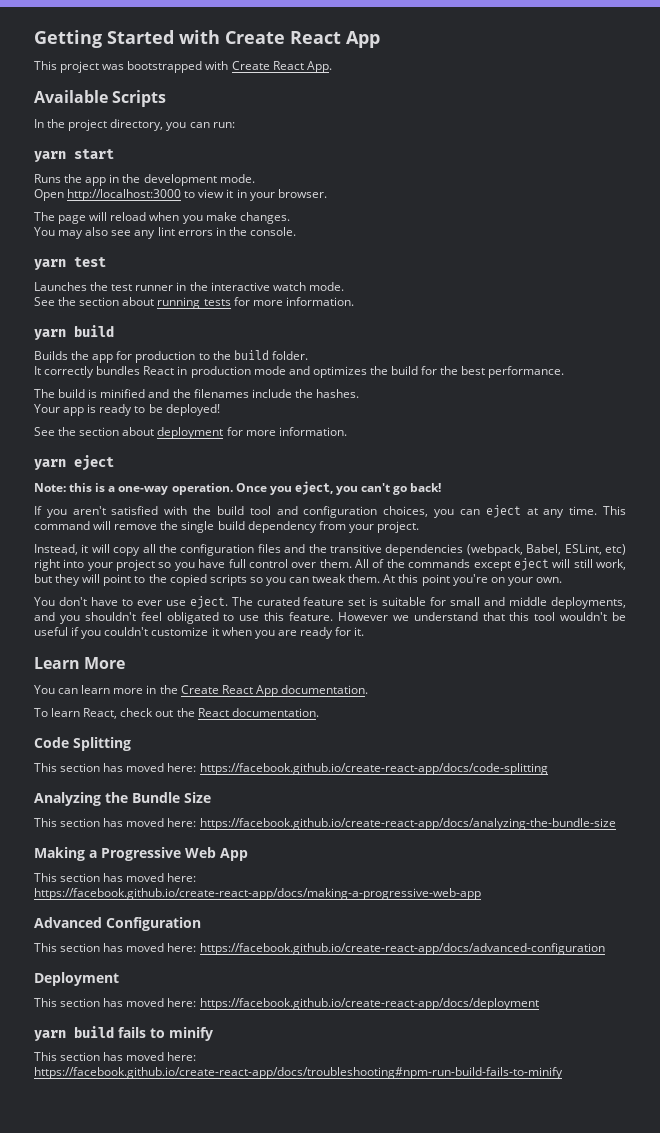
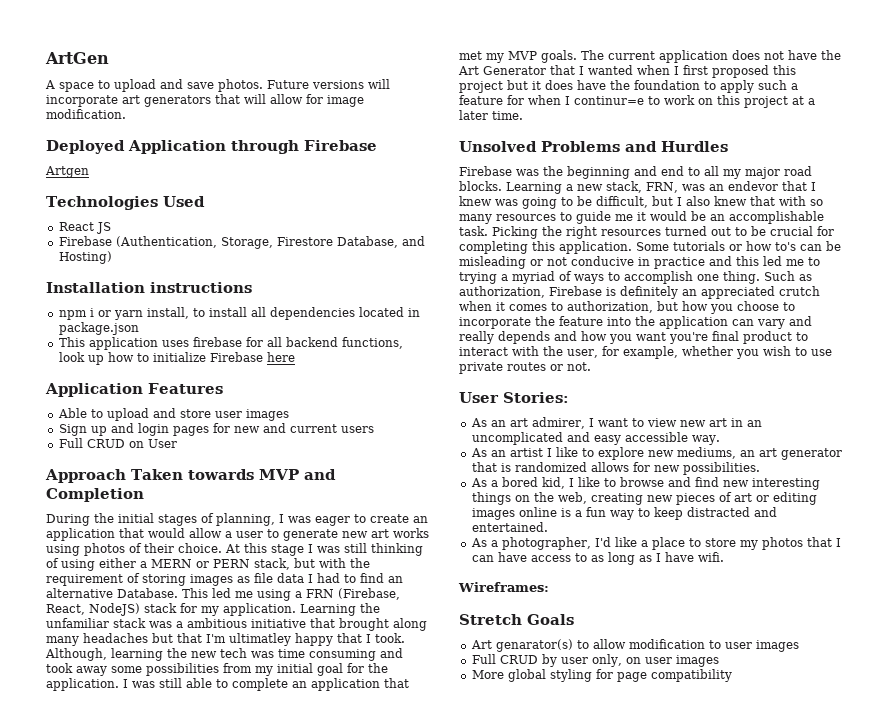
[34,30,380,48] [34,61,332,73] [34,90,167,107] [34,119,235,131] [34,149,114,162] [34,174,255,186] [34,189,327,201] [34,212,290,224] [34,227,296,239] [34,257,106,270] [34,282,344,291] [34,297,354,309] [34,325,114,340] [34,350,308,363] [34,366,565,378] [34,389,359,398] [34,404,220,416] [34,427,347,439] [34,455,114,471] [34,481,442,495] [34,505,626,518] [34,521,419,533] [34,544,626,556] [34,558,626,571] [34,574,562,586] [34,596,626,609] [34,612,626,624] [34,627,365,639] [34,657,126,669] [34,685,368,697] [34,708,319,719] [34,737,131,751] [34,763,548,775] [34,792,211,806] [34,818,616,830] [34,847,248,861] [34,873,197,882] [34,888,481,900] [34,917,201,931] [34,943,605,955] [34,972,119,986] [34,998,539,1010] [34,1026,213,1041] [34,1052,197,1061] [34,1067,563,1079] Getting Started with Create React App // This project was bootstrapped with Create React App. // Available Scripts // In the project directory, you can run: // yarn start // Runs the app in the development mode. // Open http://localhost:3000 to view it in your browser. // The page will reload when you make changes. // You may also see any lint errors in the console. // yarn test // Launches the test runner in the interactive watch mode. // See the section about running tests for more information. // yarn build // Builds the app for production to the build folder. // It correctly bundles React in production mode and optimizes the build for the best performance. // The build is minified and the filenames include the hashes. // Your app is ready to be deployed! // See the section about deployment for more information. // yarn eject // Note: this is a one-way operation. Once you eject, you can't go back! // If you aren't satisfied with the build tool and configuration choices, you can eject at any time. This command will remove the single build dependency from your project. // Instead, it will copy all the configuration files and the transitive dependencies (webpack, Babel, ESLint, etc) right into your project so you have full control over them. All of the commands except eject will still work, but they will point to the copied scripts so you can tweak them. At this point you're on your own. // You don't have to ever use eject. The curated feature set is suitable for small and middle deployments, and you shouldn't feel obligated to use this feature. However we understand that this tool wouldn't be useful if you couldn't customize it when you are ready for it. // Learn More // You can learn more in the Create React App documentation. // To learn React, check out the React documentation. // Code Splitting // This section has moved here: https://facebook.github.io/create-react-app/docs/code-splitting // Analyzing the Bundle Size // This section has moved here: https://facebook.github.io/create-react-app/docs/analyzing-the-bundle-size // Making a Progressive Web App // This section has moved here: https://facebook.github.io/create-react-app/docs/making-a-progressive-web-app // Advanced Configuration // This section has moved here: https://facebook.github.io/create-react-app/docs/advanced-configuration // Deployment // This section has moved here: https://facebook.github.io/create-react-app/docs/deployment // yarn build fails to minify // This section has moved here: https://facebook.github.io/create-react-app/docs/troubleshooting#npm-run-build-fails-to-minify -> [45,52,109,64] [45,79,390,92] [46,94,364,107] [46,109,126,119] [46,140,377,154] [45,166,89,178] [46,196,205,210] [58,222,111,234] [58,236,425,249] [58,251,112,264] [46,282,252,293] [58,307,420,320] [58,322,139,335] [58,337,403,350] [58,352,295,365] [45,383,223,397] [57,408,289,421] [58,423,374,436] [58,438,177,448] [45,469,336,483] [46,488,144,502] [46,513,428,526] [46,528,429,541] [46,543,423,556] [46,558,370,571] [46,573,403,586] [46,588,400,601] [46,603,380,616] [46,618,427,631] [46,633,405,646] [45,648,403,661] [46,663,388,676] [46,678,409,691] [459,50,841,63] [458,65,796,78] [459,80,798,93] [459,95,815,108] [459,110,523,120] [459,141,728,152] [459,166,812,179] [459,181,816,194] [459,196,823,209] [459,211,824,224] [459,226,834,239] [459,241,841,254] [459,256,820,269] [459,271,812,284] [459,286,820,299] [459,301,795,314] [459,316,812,329] [459,331,808,344] [459,346,832,359] [459,362,591,374] [459,392,569,403] [470,417,762,429] [471,432,720,445] [470,447,842,460] [471,462,760,475] [470,477,820,490] [471,492,817,505] [471,507,777,520] [471,522,548,532] [470,537,841,550] [471,552,724,565] [458,582,549,592] [459,614,574,625] [470,639,799,652] [471,654,719,667] [471,669,732,682] ArtGen // A space to upload and save photos. Future versions will incorporate art generators that will allow for image modification. // Deployed Application through Firebase // Artgen // Technologies Used // React JS // Firebase (Authentication, Storage, Firestore Database, and Hosting) // Installation instructions // npm i or yarn install, to install all dependencies located in package.json // This application uses firebase for all backend functions, look up how to initialize Firebase here // Application Features // Able to upload and store user images // Sign up and login pages for new and current users // Full CRUD on User // Approach Taken towards MVP and Completion // During the initial stages of planning, I was eager to create an application that would allow a user to generate new art works using photos of their choice. At this stage I was still thinking of using either a MERN or PERN stack, but with the requirement of storing images as file data I had to find an alternative Database. This led me using a FRN (Firebase, React, NodeJS) stack for my application. Learning the unfamiliar stack was a ambitious initiative that brought along many headaches but that I'm ultimatley happy that I took. Although, learning the new tech was time consuming and took away some possibilities from my initial goal for the application. I was still able to complete an application that met my MVP goals. The current application does not have the Art Generator that I wanted when I first proposed this project but it does have the foundation to apply such a feature for when I continur=e to work on this project at a later time. // Unsolved Problems and Hurdles // Firebase was the beginning and end to all my major road blocks. Learning a new stack, FRN, was an endevor that I knew was going to be difficult, but I also knew that with so many resources to guide me it would be an accomplishable task. Picking the right resources turned out to be crucial for completing this application. Some tutorials or how to's can be misleading or not conducive in practice and this led me to trying a myriad of ways to accomplish one thing. Such as authorization, Firebase is definitely an appreciated crutch when it comes to authorization, but how you choose to incorporate the feature into the application can vary and really depends and how you want you're final product to interact with the user, for example, whether you wish to use private routes or not. // User Stories: // As an art admirer, I want to view new art in an uncomplicated and easy accessible way. // As an artist I like to explore new mediums, an art generator that is randomized allows for new possibilities. // As a bored kid, I like to browse and find new interesting things on the web, creating new pieces of art or editing images online is a fun way to keep distracted and entertained. // As a photographer, I'd like a place to store my photos that I can have access to as long as I have wifi. // Wireframes: // Stretch Goals // Art genarator(s) to allow modification to user images // Full CRUD by user only, on user images // More global styling for page compatibility

